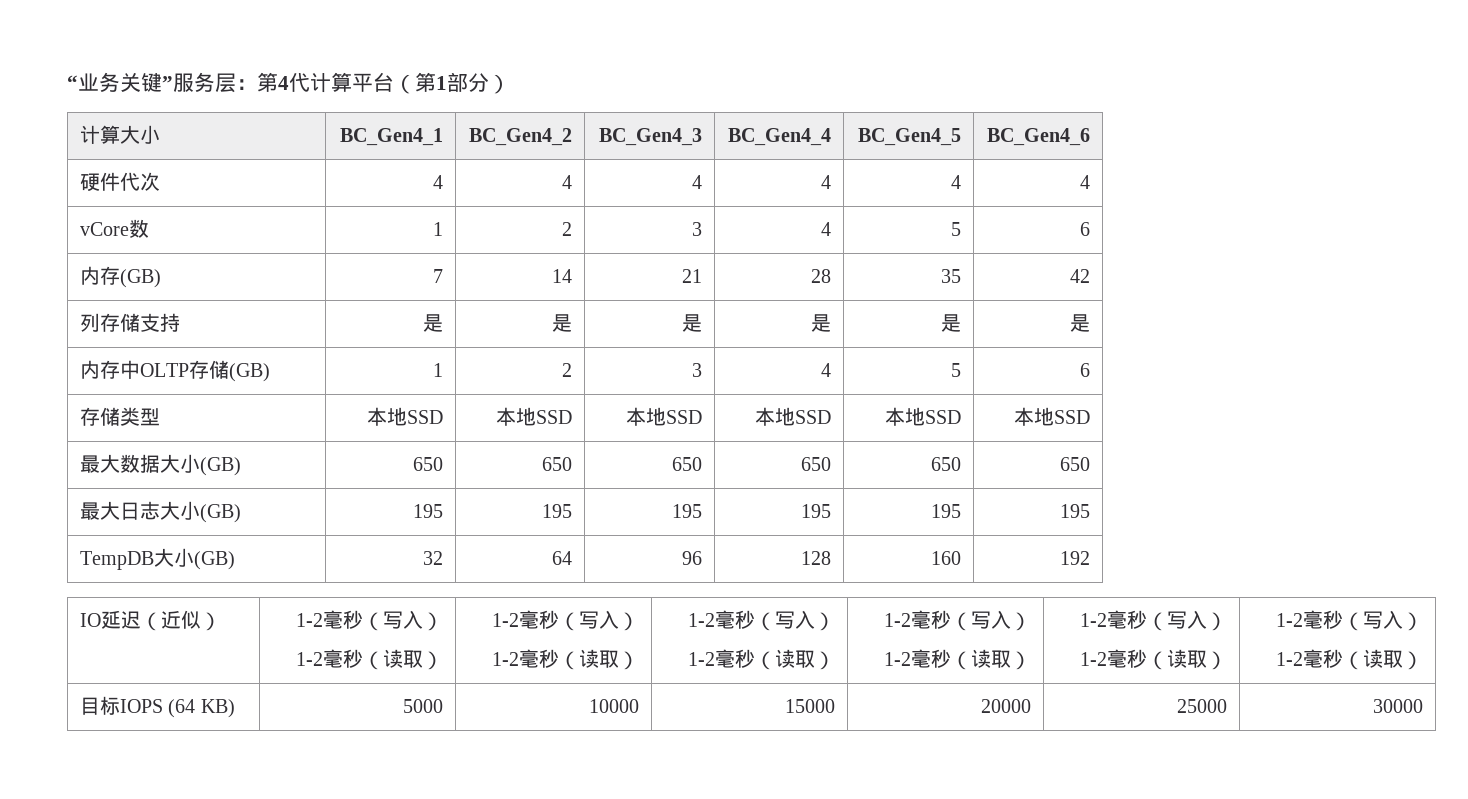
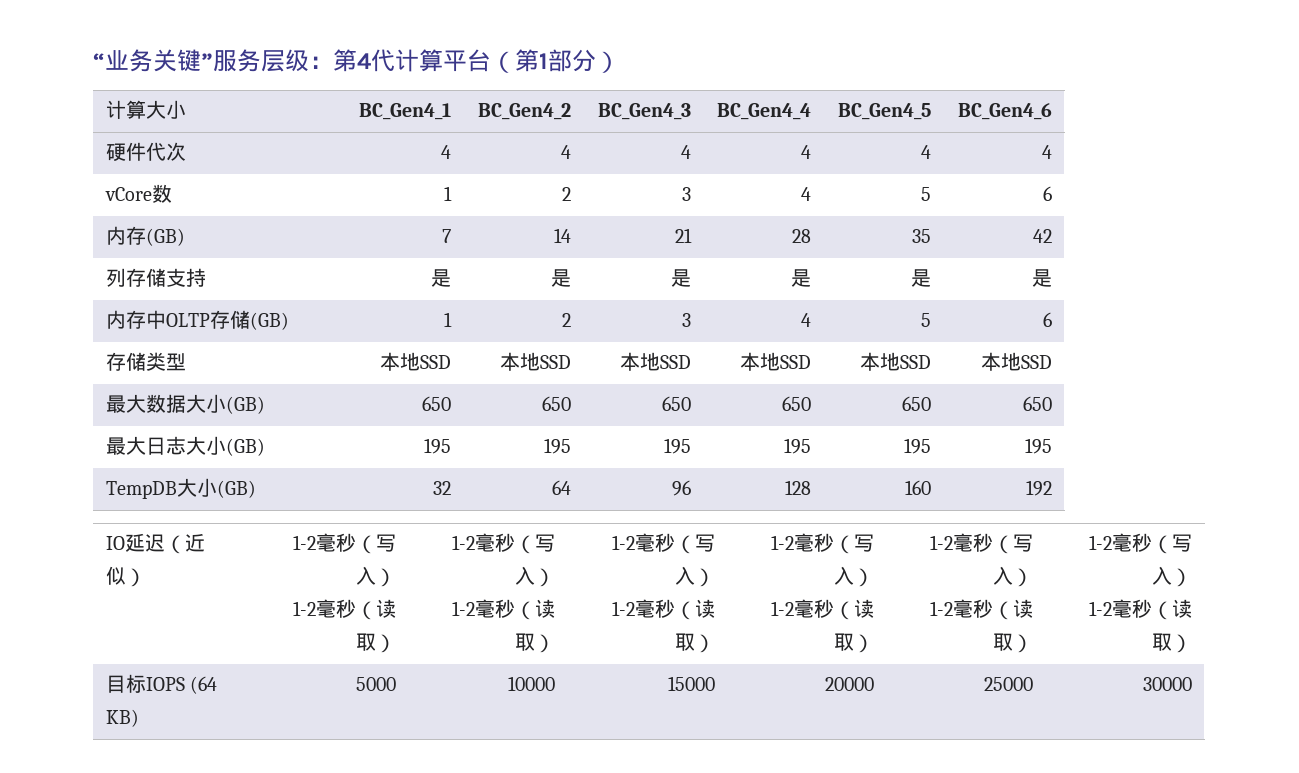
(236, 83) none -> [285,49,309,72] 级

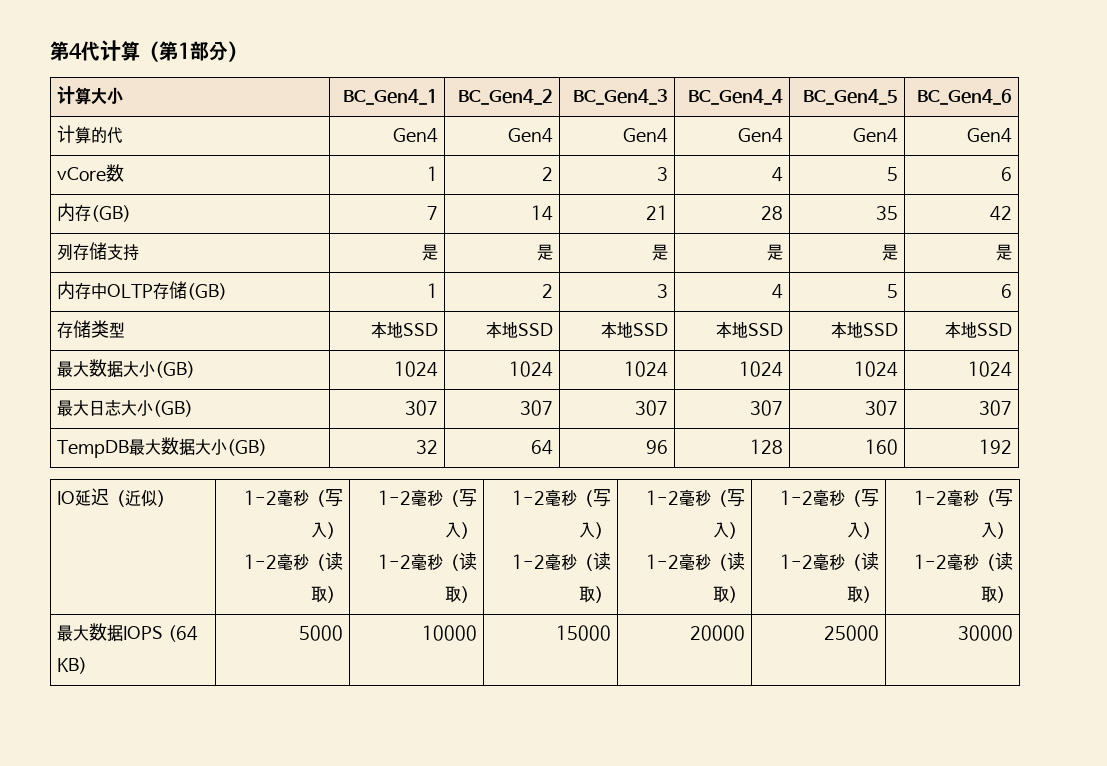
[93,49,333,72] “业务关键”服务层级： -> (50, 51) none
[443,49,491,72] 平台 -> (140, 51) none
[105,142,186,162] [441,145,452,159] [561,145,572,159] [681,145,692,159] [801,145,812,159] [921,145,932,159] [1042,145,1053,159] 硬件代次 | 4 | 4 | 4 | 4 | 4 | 4 -> [57,125,124,144] [392,128,438,143] [507,128,553,143] [622,128,668,143] [737,128,783,143] [852,128,898,143] [966,128,1012,143] 计算的代 | Gen4 | Gen4 | Gen4 | Gen4 | Gen4 | Gen4
[422,396,452,411] [542,396,572,411] [662,396,692,411] [782,396,812,411] [902,396,932,411] [1023,396,1053,411] [105,436,265,456] [424,438,452,454] [544,438,572,454] [664,438,692,454] [784,438,812,454] [904,438,932,454] [1025,438,1053,454] 650 | 650 | 650 | 650 | 650 | 650 // 最大日志大小(GB) | 195 | 195 | 195 | 195 | 195 | 195 -> [393,361,438,377] [508,361,553,377] [623,361,668,377] [738,361,783,377] [853,361,898,377] [967,361,1012,377] [57,400,194,417] [404,400,438,416] [519,400,553,416] [634,400,668,416] [749,400,783,416] [864,400,898,416] [978,400,1012,416] 1024 | 1024 | 1024 | 1024 | 1024 | 1024 // 最大日志大小(GB) | 307 | 307 | 307 | 307 | 307 | 307
(177, 490) none -> [129,437,196,456] 最大数据
[105,674,146,693] 目标 -> [57,623,124,642] 最大数据

